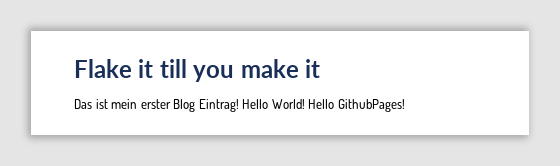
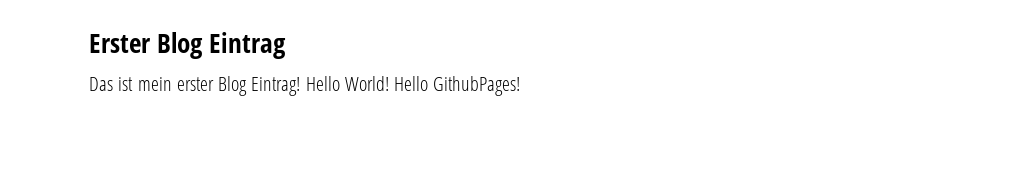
[74,59,321,82] Flake it till you make it -> [89,32,287,59] Erster Blog Eintrag

